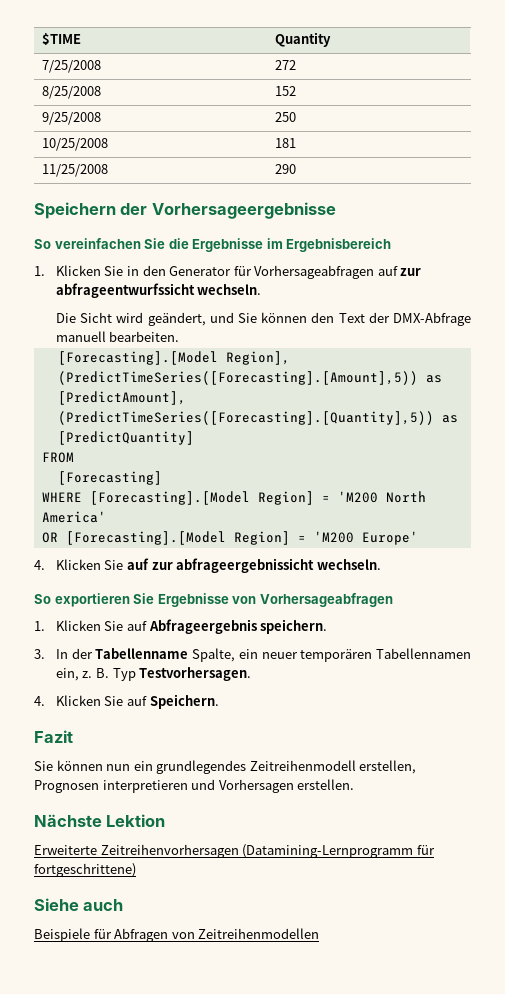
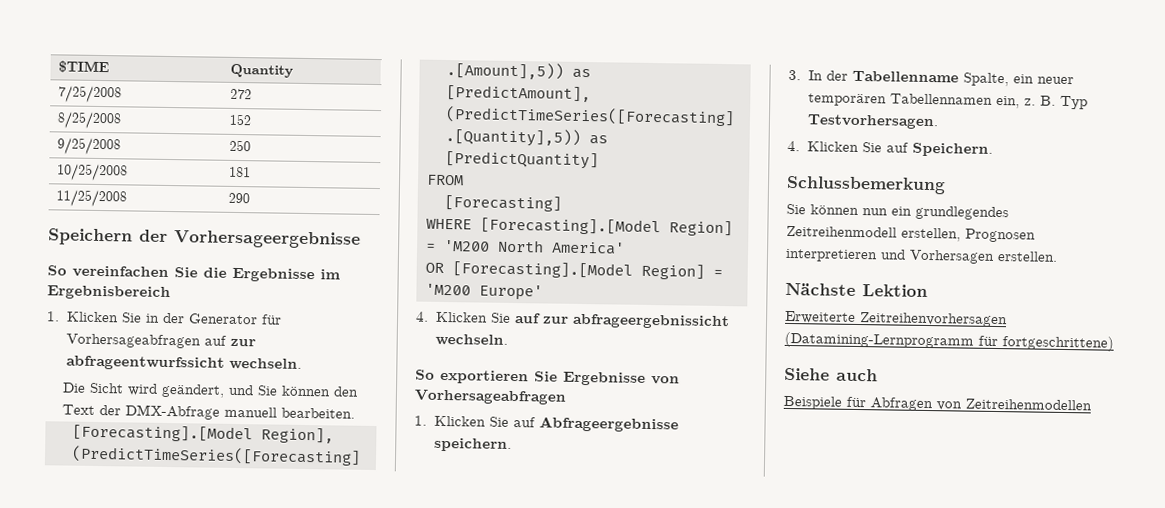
[142,265,166,276] den -> [161,312,185,324] der
[148,619,257,634] Abfrageergebnis -> [538,416,679,433] Abfrageergebnisse
[34,730,73,743] Fazit -> [786,175,946,195] Schlussbemerkung

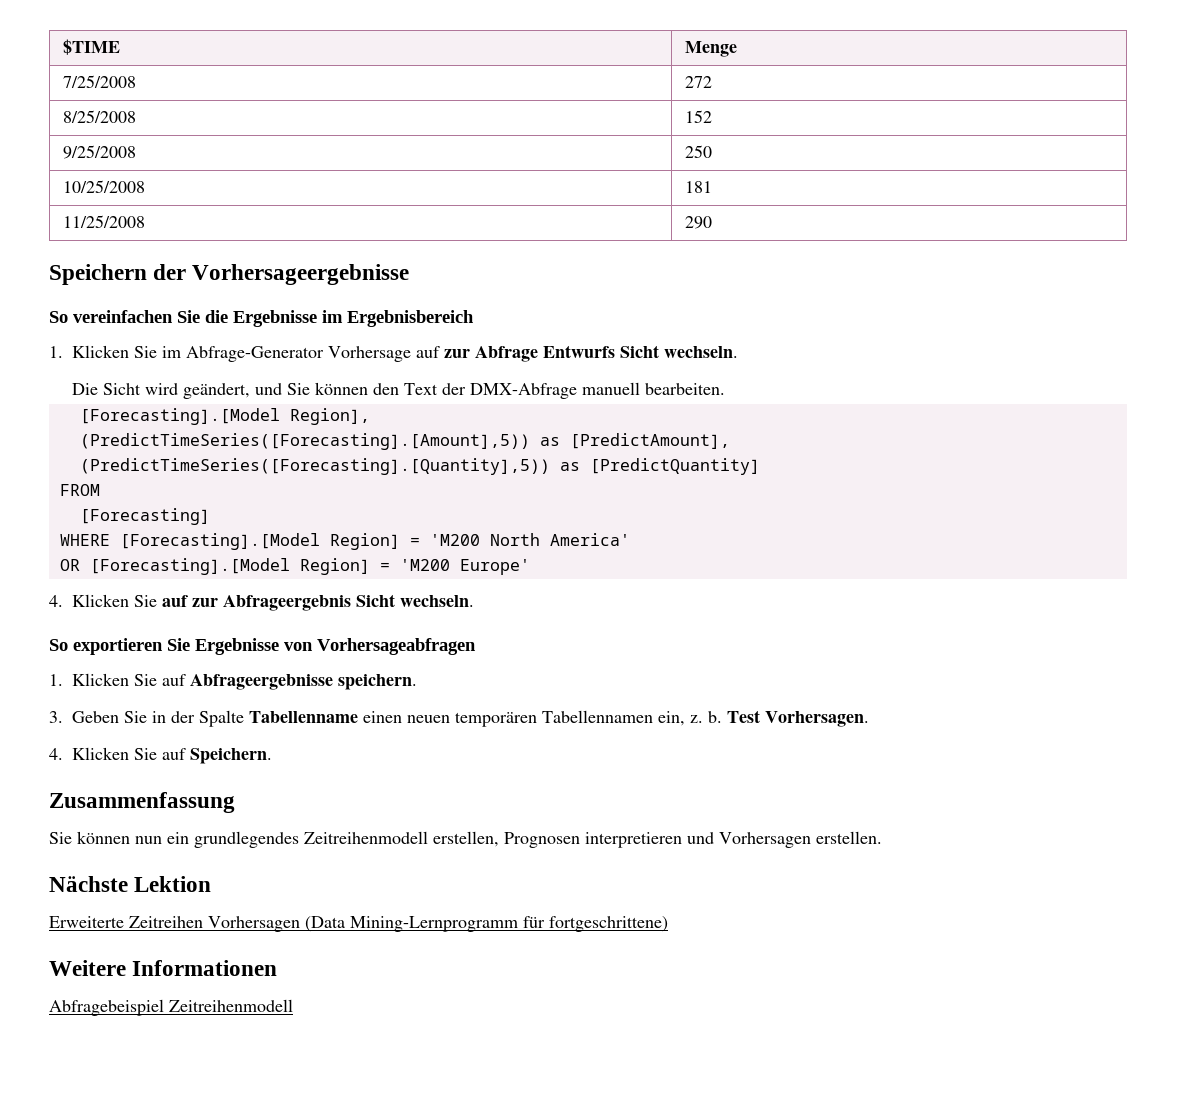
[229,63,294,78] Quantity -> [685,41,738,57] Menge
[144,312,282,325] [65,333,256,349] [65,355,225,371] in der Generator für Vorhersageabfragen auf zur abfrageentwurfssicht -> [162,345,659,362] im Abfrage-Generator Vorhersage auf zur Abfrage Entwurfs Sicht
[571,313,730,330] abfrageergebnissicht -> [223,594,395,611] Abfrageergebnis Sicht
[807,70,1074,87] In der Tabellenname Spalte, ein neuer -> [72,710,450,727] Geben Sie in der Spalte Tabellenname einen neuen
[1039,95,1088,110] [806,114,939,130] B. Typ Testvorhersagen. -> [708,710,869,727] b. Test Vorhersagen.
[786,175,946,195] Schlussbemerkung -> [49,792,235,813] Zusammenfassung
[860,312,1008,328] [784,331,1114,352] [784,367,878,382] [783,395,1092,412] Zeitreihenvorhersagen (Datamining-Lernprogramm für fortgeschrittene) // Siehe auch // Beispiele für Abfragen von Zeitreihenmodellen -> [129,916,668,932] [49,960,278,976] [49,999,293,1016] Zeitreihen Vorhersagen (Data Mining-Lernprogramm für fortgeschrittene) // Weitere Informationen // Abfragebeispiel Zeitreihenmodell

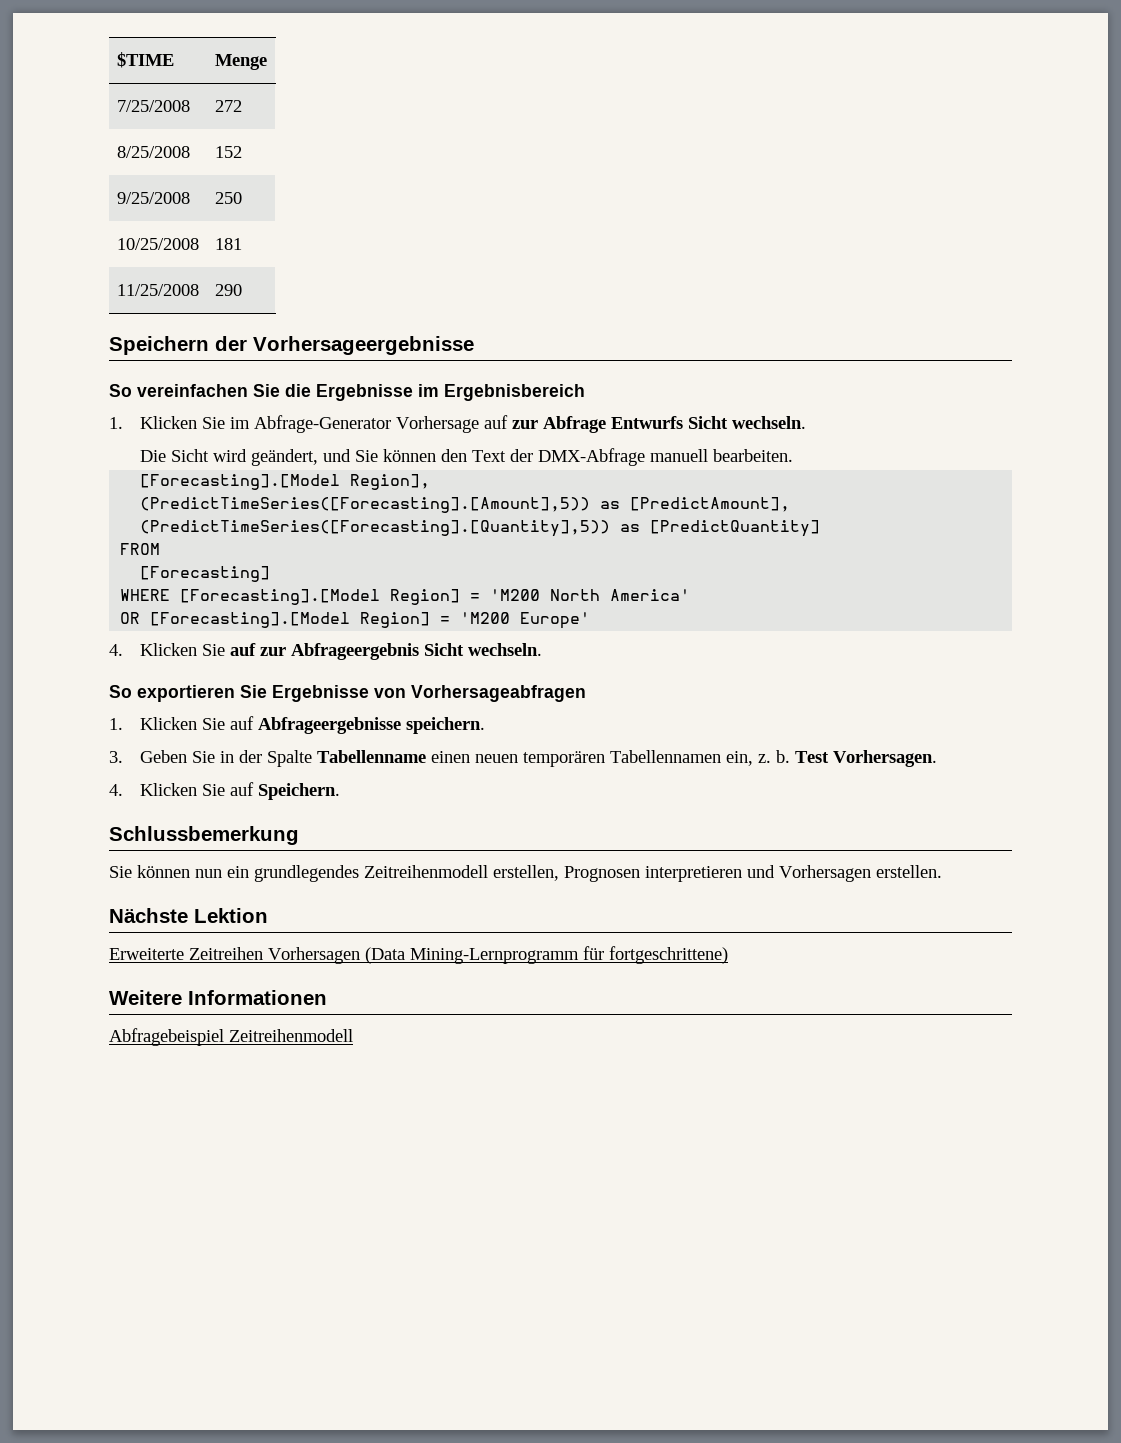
[49,792,235,813] Zusammenfassung -> [109,826,299,845] Schlussbemerkung

